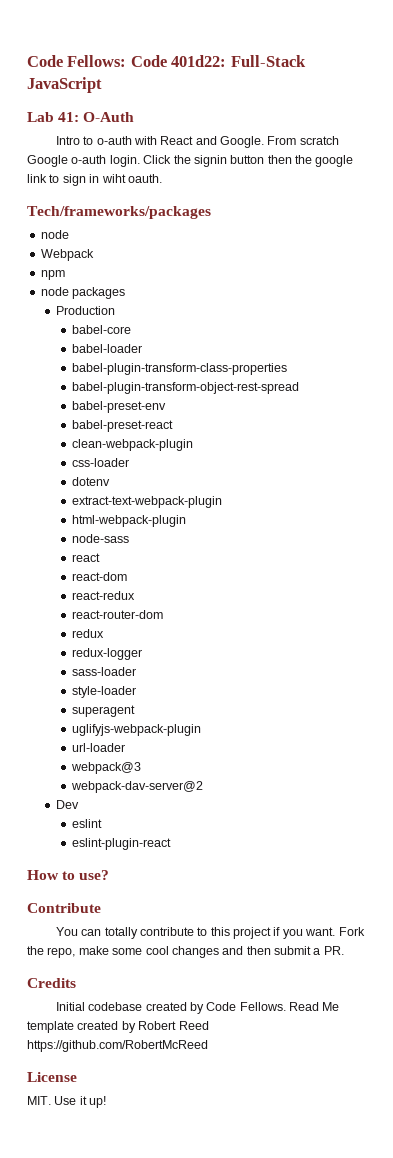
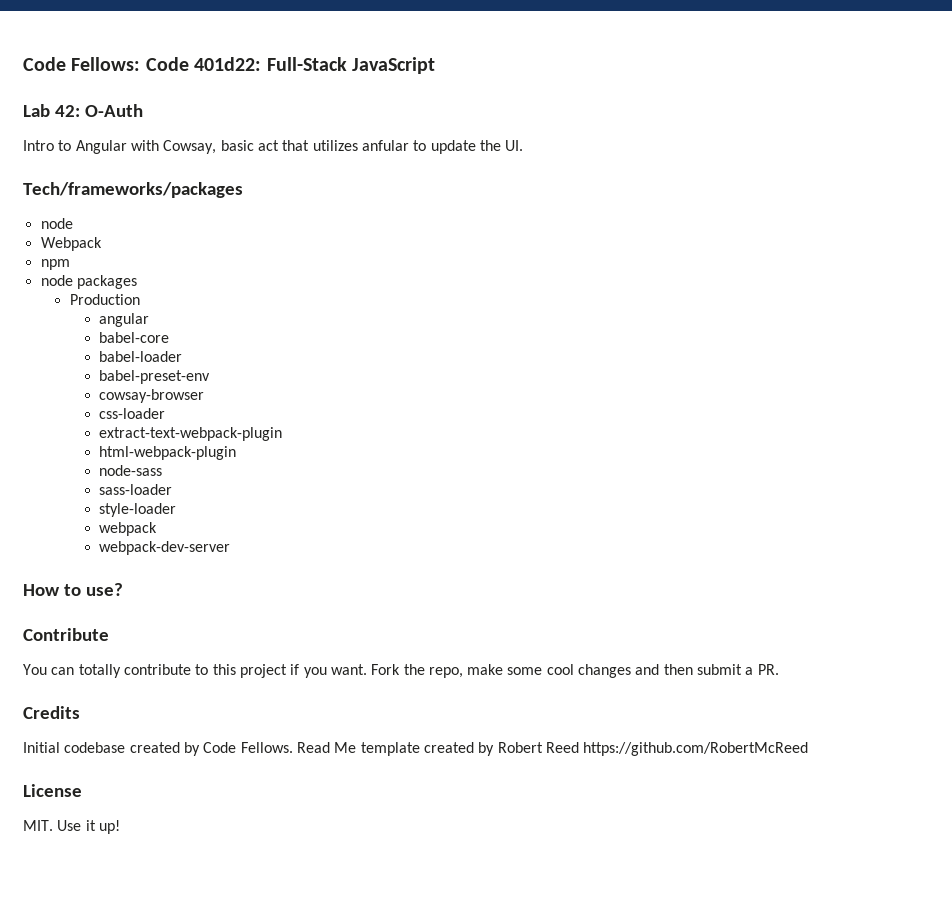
[58,112,80,122] 41: -> [54,105,80,117] 42:
[96,136,339,148] [27,155,354,167] [27,174,162,186] o-auth with React and Google. From scratch Google o-auth login. Click the signin button then the google link to sign in wiht oauth. -> [75,140,524,154] Angular with Cowsay, basic act that utilizes anfular to update the UI.
(116, 310) none -> [98,313,149,327] // angular
[71,363,287,375] [71,382,299,394] // babel-plugin-transform-class-properties // babel-plugin-transform-object-rest-spread -> (182, 356) none
[71,420,173,432] [71,439,193,451] babel-preset-react // clean-webpack-plugin -> [98,389,204,403] cowsay-browser
[71,477,110,486] // dotenv -> (165, 413) none
[71,553,100,562] [71,572,127,581] [71,591,135,600] [71,610,163,619] [71,629,104,638] [71,648,142,660] [71,667,136,676] [71,686,136,698] [71,705,135,717] [71,724,201,736] [71,743,125,752] [70,762,141,774] [70,781,203,793] [56,800,80,809] [71,819,102,828] [71,838,171,850] react // react-dom // react-redux // react-router-dom // redux // redux-logger // sass-loader // style-loader // superagent // uglifyjs-webpack-plugin // url-loader // webpack@3 // webpack-dav-server@2 // Dev // eslint // eslint-plugin-react -> [98,484,172,495] [98,503,176,517] [98,522,157,536] [98,541,230,555] sass-loader // style-loader // webpack // webpack-dev-server

